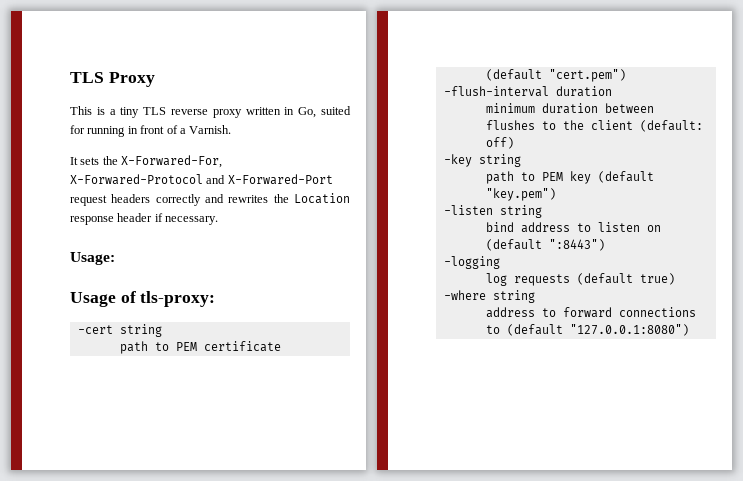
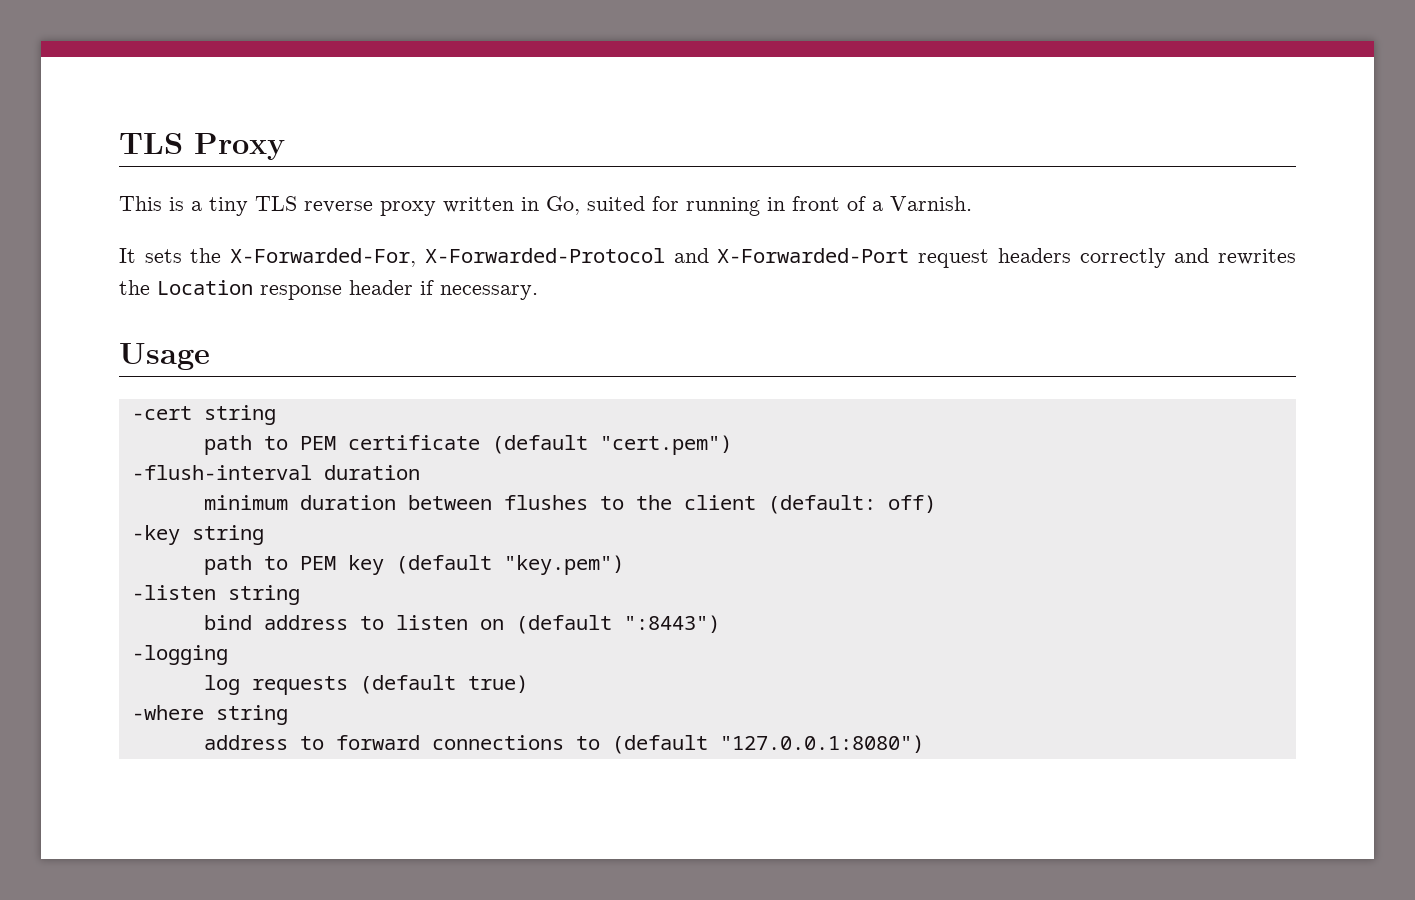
[121,155,223,168] [70,174,333,185] X-Forwared-For, X-Forwared-Protocol and X-Forwared-Port -> [230,248,910,267] X-Forwarded-For, X-Forwarded-Protocol and X-Forwarded-Port
[70,252,115,265] // Usage: -> (538, 292) none
[120,291,216,307] of tls-proxy: -> (210, 356) none

